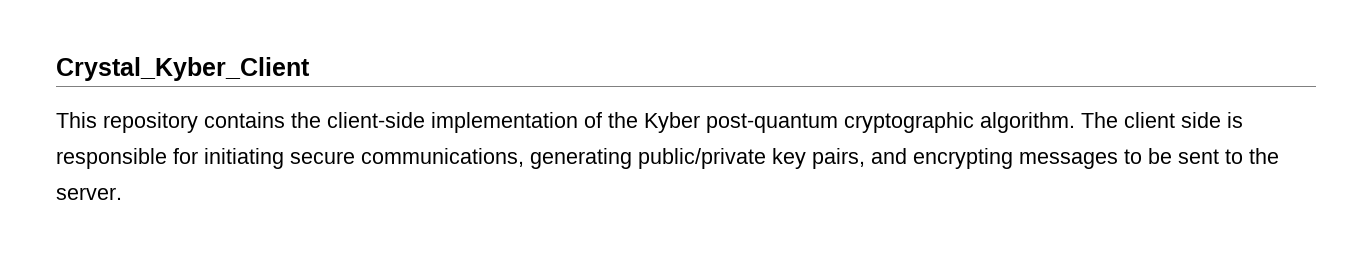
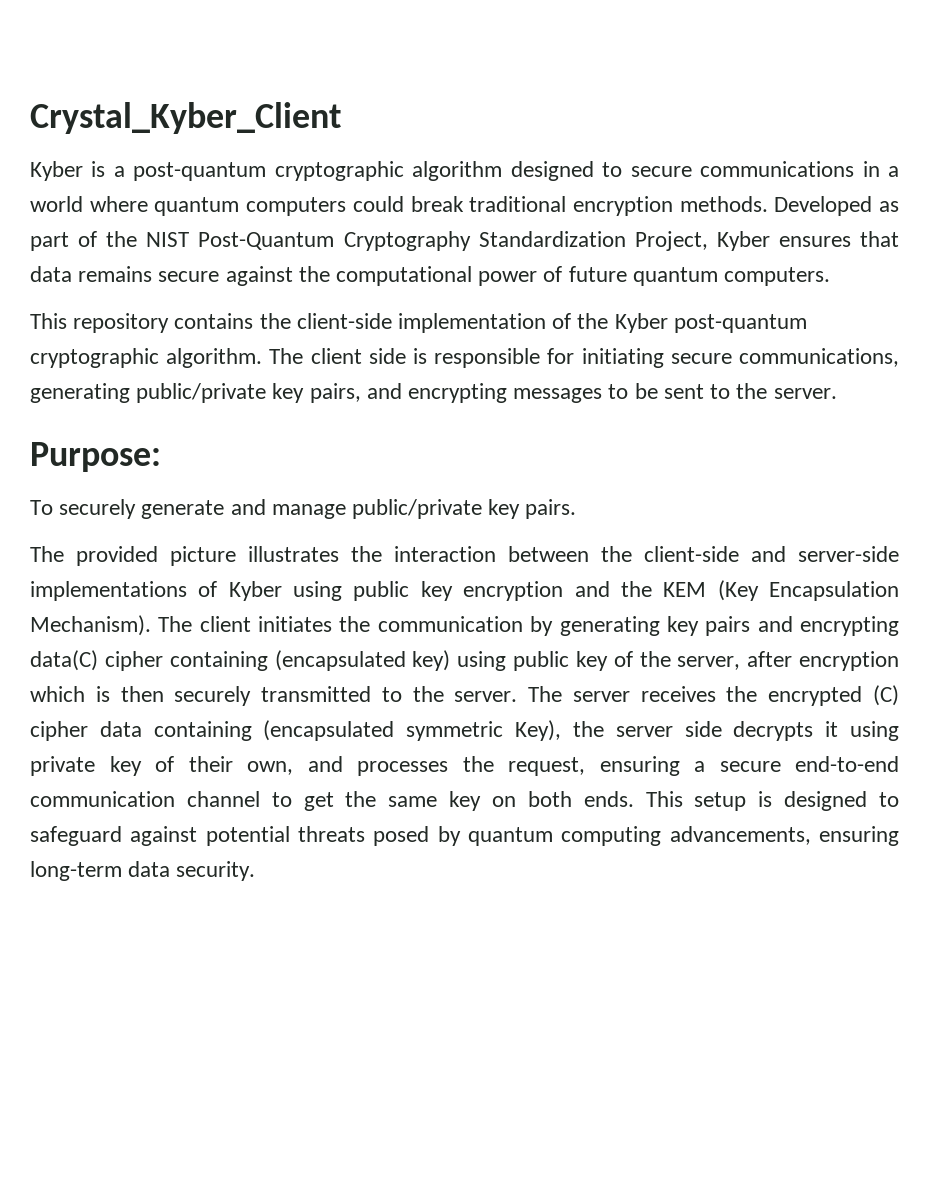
(310, 69) none -> [30,161,900,181] [30,196,900,216] [30,231,900,251] [30,266,831,286] // Kyber is a post-quantum cryptographic algorithm designed to secure communications in a world where quantum computers could break traditional encryption methods. Developed as part of the NIST Post-Quantum Cryptography Standardization Project, Kyber ensures that data remains secure against the computational power of future quantum computers.
(122, 193) none -> [30,442,161,472] [30,499,577,519] [30,546,899,566] [30,580,900,601] [30,615,899,636] [30,650,900,671] [30,685,899,706] [30,720,899,741] [30,756,899,776] [30,791,899,811] [30,826,899,846] [30,861,256,881] // Purpose: // To securely generate and manage public/private key pairs. // The provided picture illustrates the interaction between the client-side and server-side implementations of Kyber using public key encryption and the KEM (Key Encapsulation Mechanism). The client initiates the communication by generating key pairs and encrypting data(C) cipher containing (encapsulated key) using public key of the server, after encryption which is then securely transmitted to the server. The server receives the encrypted (C) cipher data containing (encapsulated symmetric Key), the server side decrypts it using private key of their own, and processes the request, ensuring a secure end-to-end communication channel to get the same key on both ends. This setup is designed to safeguard against potential threats posed by quantum computing advancements, ensuring long-term data security.

